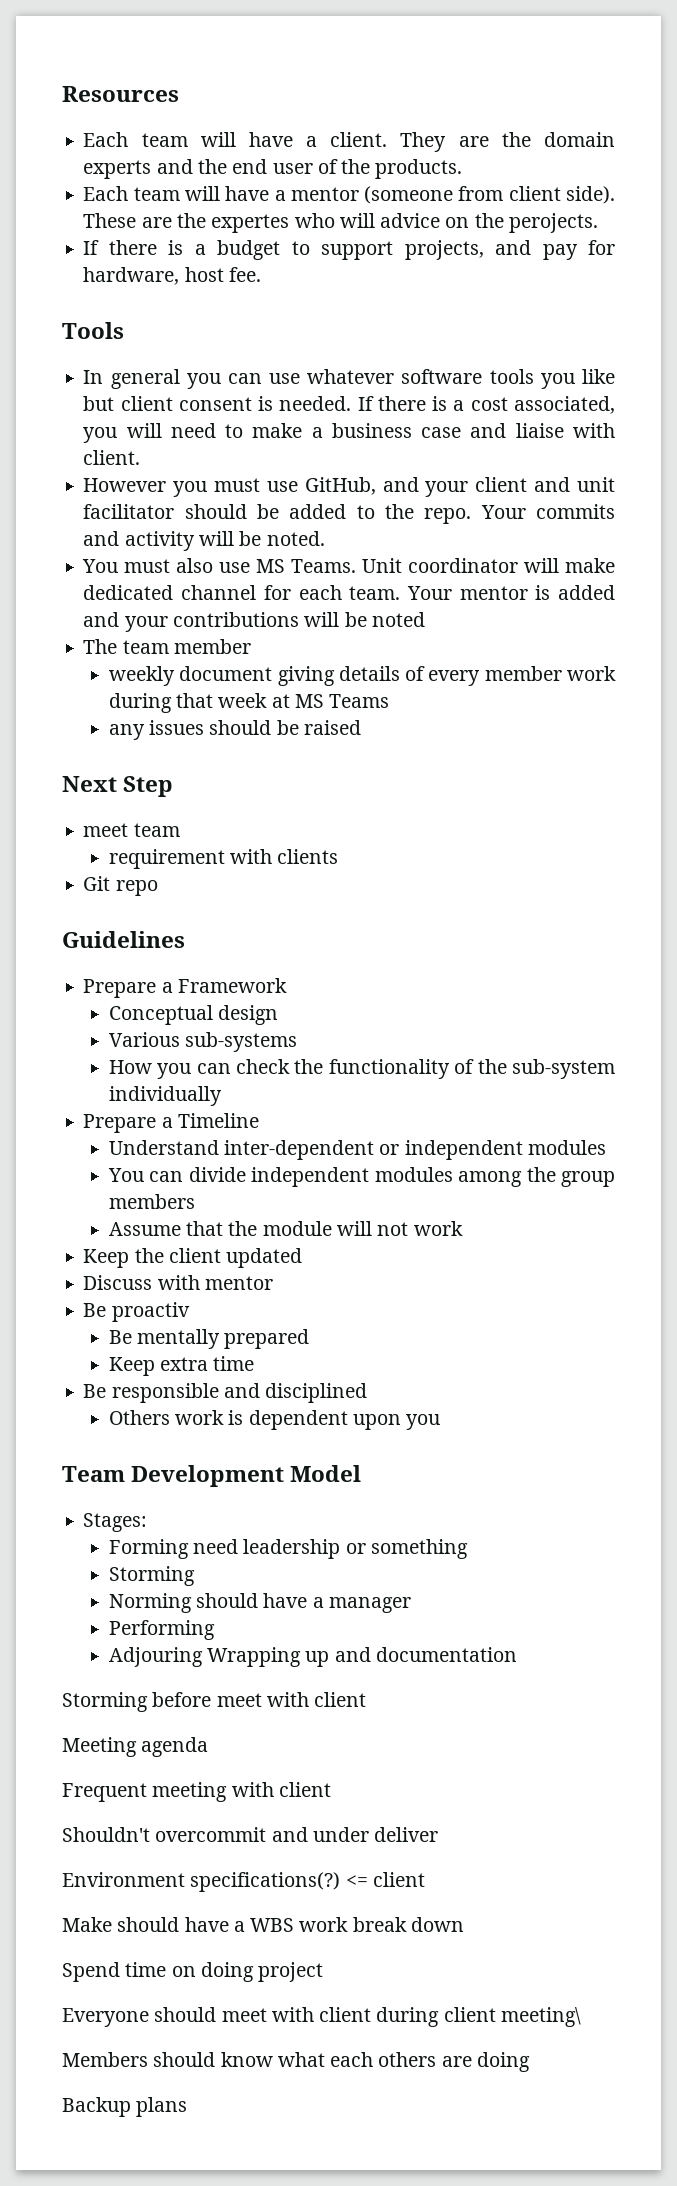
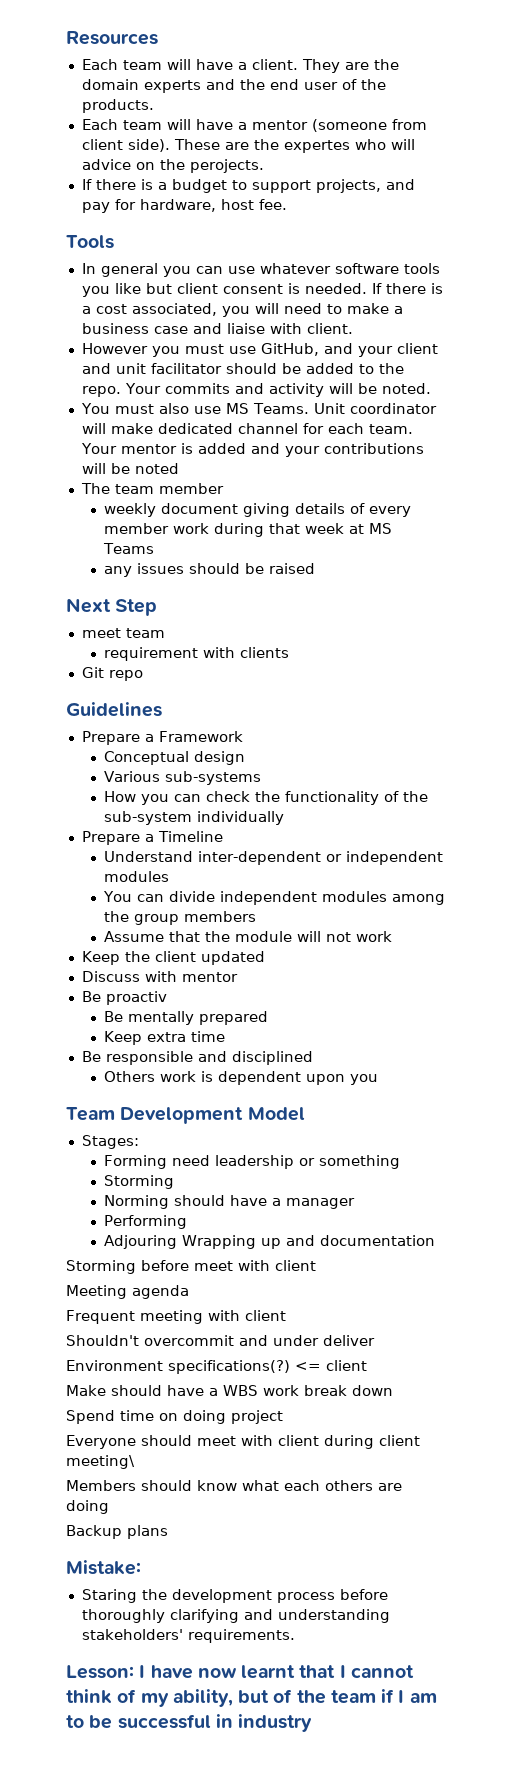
(188, 2107) none -> [66,1560,141,1575] [81,1589,388,1603] [81,1609,390,1623] [81,1629,295,1643] [66,1665,414,1679] [66,1689,437,1707] [66,1714,313,1732] // Mistake: // Staring the development process before thoroughly clarifying and understanding stakeholders' requirements. // Lesson: I have now learnt that I cannot think of my ability, but of the team if I am to be successful in industry

